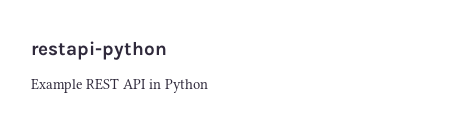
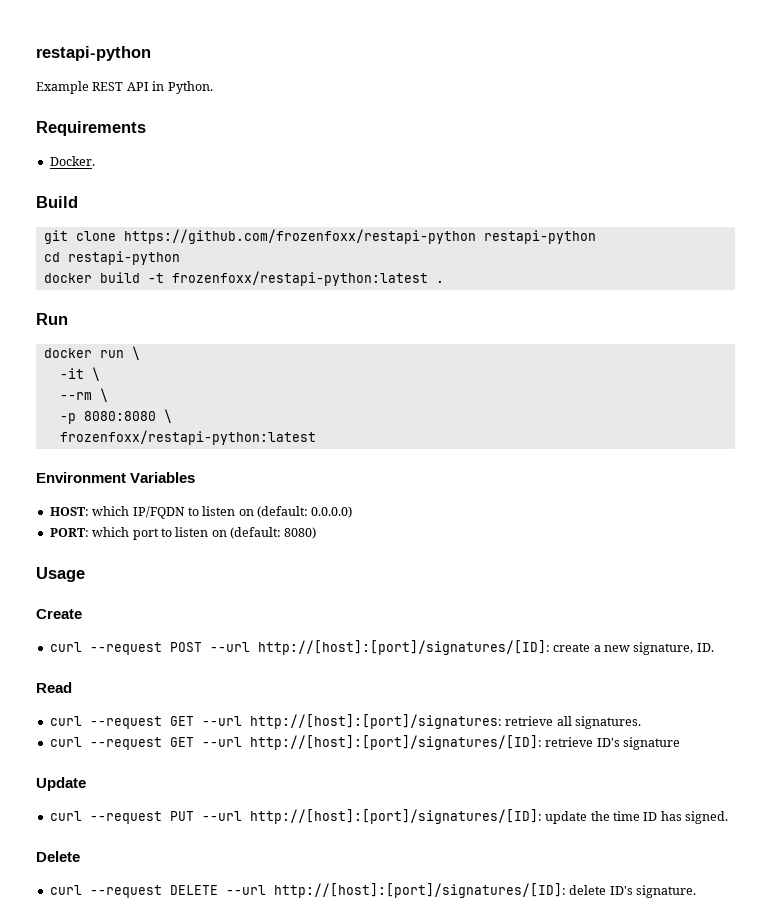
[165,79,208,93] Python -> [167,81,213,94] [36,121,146,136] [49,156,95,166] [36,196,78,208] [43,229,596,244] [43,251,180,265] [43,271,444,286] [36,313,68,325] [43,346,140,360] [59,367,100,381] [59,388,108,402] [59,409,172,424] [59,430,316,445] [36,472,196,483] [49,506,353,519] [49,527,317,540] [36,567,85,582] [36,609,82,619] [49,640,714,655] [36,682,72,693] [49,714,641,729] [49,735,680,750] [36,777,86,791] [49,809,728,824] [36,851,80,862] [49,883,696,898] Python. // Requirements // Docker. // Build // git clone https://github.com/frozenfoxx/restapi-python restapi-python // cd restapi-python // docker build -t frozenfoxx/restapi-python:latest . // Run // docker run \ // -it \ // --rm \ // -p 8080:8080 \ // frozenfoxx/restapi-python:latest // Environment Variables // HOST: which IP/FQDN to listen on (default: 0.0.0.0) // PORT: which port to listen on (default: 8080) // Usage // Create // curl --request POST --url http://[host]:[port]/signatures/[ID]: create a new signature, ID. // Read // curl --request GET --url http://[host]:[port]/signatures: retrieve all signatures. // curl --request GET --url http://[host]:[port]/signatures/[ID]: retrieve ID's signature // Update // curl --request PUT --url http://[host]:[port]/signatures/[ID]: update the time ID has signed. // Delete // curl --request DELETE --url http://[host]:[port]/signatures/[ID]: delete ID's signature.

